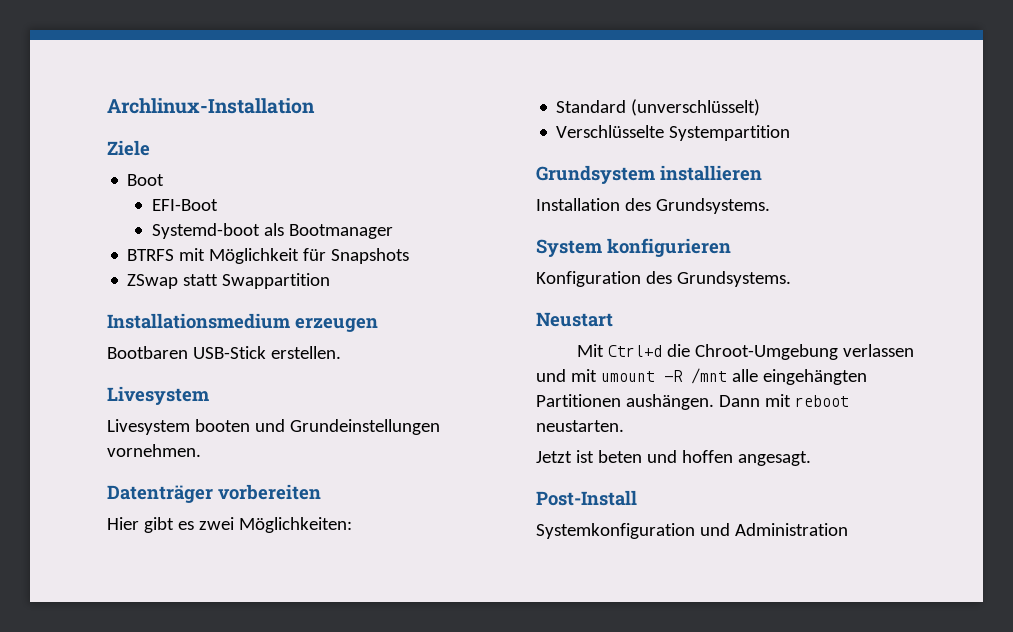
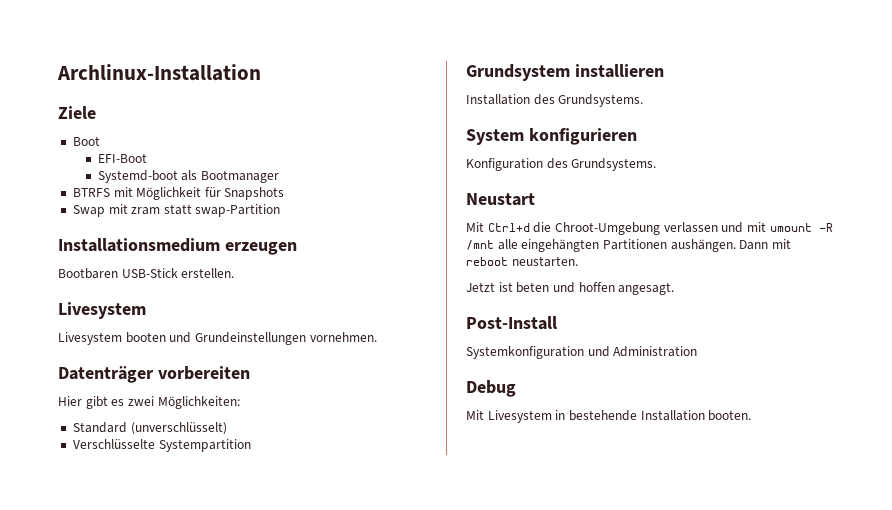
[127,273,331,289] ZSwap statt Swappartition -> [72,204,281,217] Swap mit zram statt swap-Partition
(848, 529) none -> [466,380,516,397] [466,410,752,423] // Debug // Mit Livesystem in bestehende Installation booten.

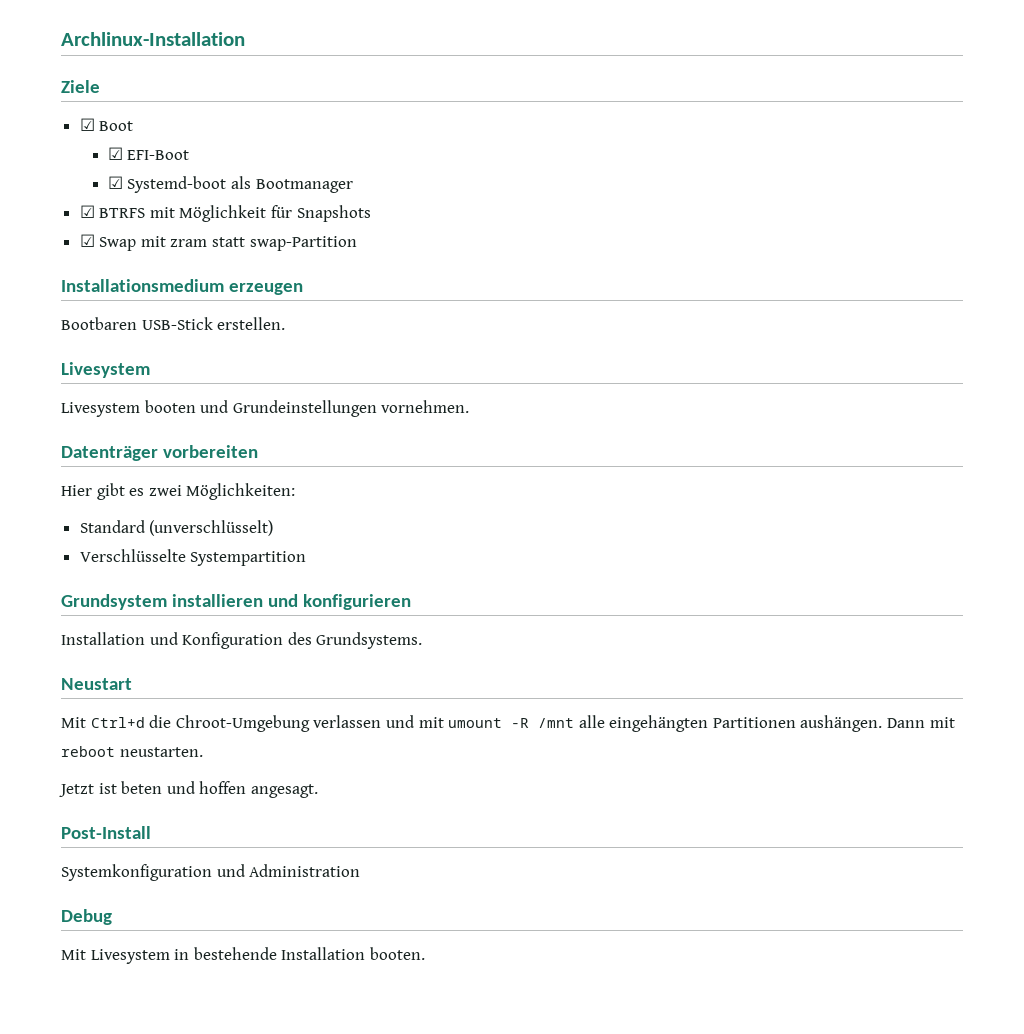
(96, 112) none -> [79,118,95,131] ☑
(100, 141) none -> [107,147,123,160] ☑
(147, 158) none -> [107,176,123,189] ☑
(280, 176) none -> [79,205,95,218] ☑
(285, 193) none -> [79,234,95,247] ☑
[466,94,644,107] [466,128,637,145] // Installation des Grundsystems. // System konfigurieren // -> [268,594,412,610] [61,632,178,645] und konfigurieren // Installation und

